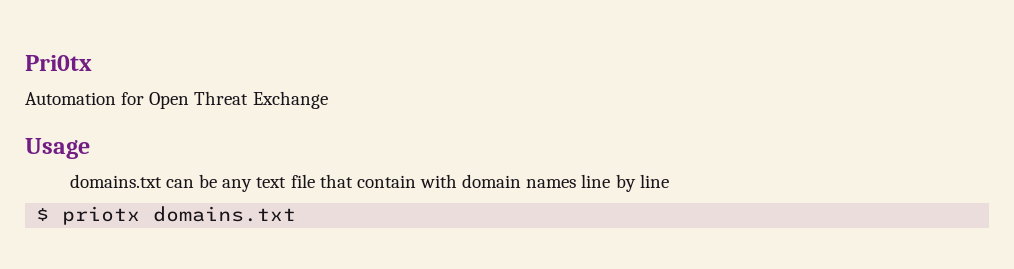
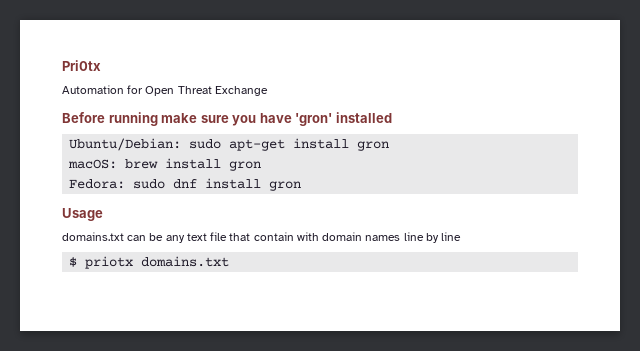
(328, 100) none -> [62,112,392,126] [69,138,390,151] [68,158,262,171] [69,178,302,191] // Before running make sure you have 'gron' installed // Ubuntu/Debian: sudo apt-get install gron // macOS: brew install gron // Fedora: sudo dnf install gron

